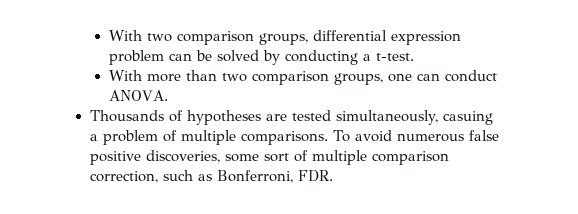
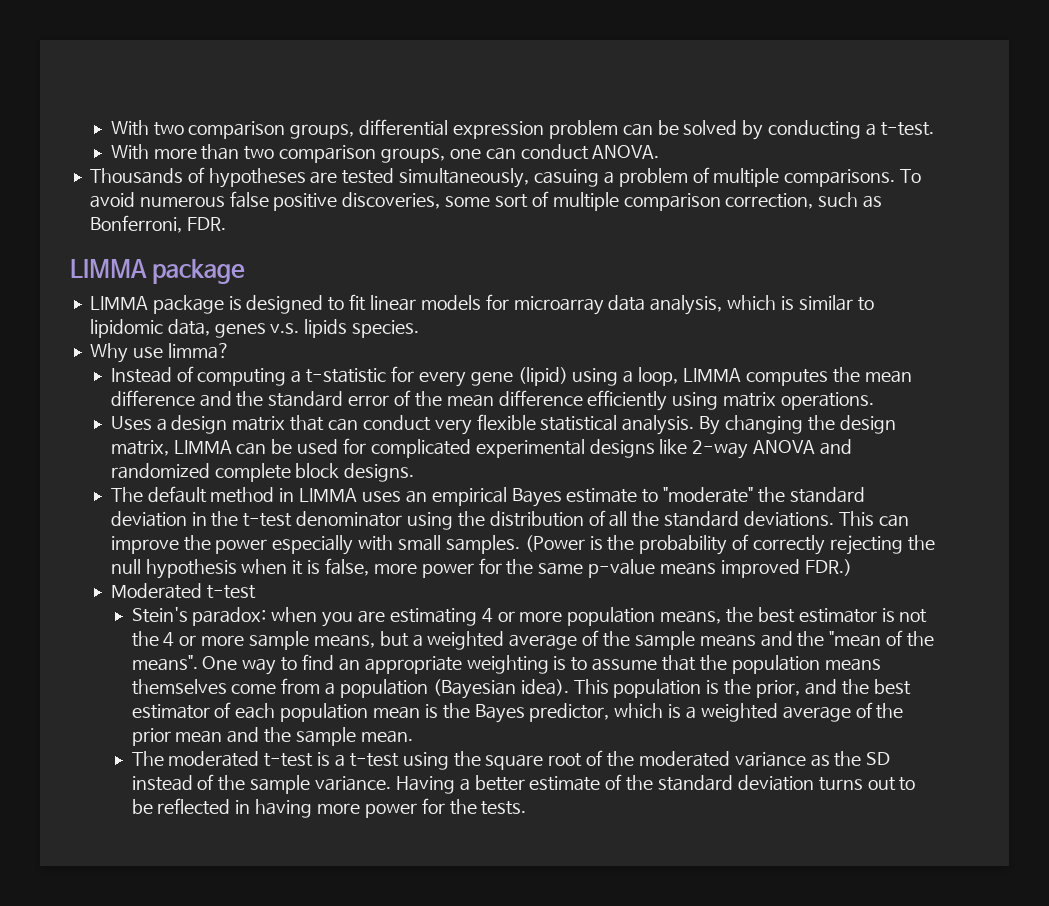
(333, 176) none -> [70,259,246,284] [89,294,874,315] [89,319,420,338] [89,343,230,363] [110,366,912,387] [110,390,874,411] [110,414,896,435] [110,438,852,459] [110,463,415,482] [110,486,865,507] [110,510,909,530] [110,534,935,555] [110,558,852,579] [110,583,256,599] [131,607,928,627] [131,630,934,650] [131,654,881,675] [131,678,911,699] [131,702,904,723] [131,727,413,746] [131,750,891,770] [131,774,916,794] [131,798,527,818] // LIMMA package // LIMMA package is designed to fit linear models for microarray data analysis, which is similar to lipidomic data, genes v.s. lipids species. // Why use limma? // Instead of computing a t-statistic for every gene (lipid) using a loop, LIMMA computes the mean difference and the standard error of the mean difference efficiently using matrix operations. // Uses a design matrix that can conduct very flexible statistical analysis. By changing the design matrix, LIMMA can be used for complicated experimental designs like 2-way ANOVA and randomized complete block designs. // The default method in LIMMA uses an empirical Bayes estimate to "moderate" the standard deviation in the t-test denominator using the distribution of all the standard deviations. This can improve the power especially with small samples. (Power is the probability of correctly rejecting the null hypothesis when it is false, more power for the same p-value means improved FDR.) // Moderated t-test // Stein's paradox: when you are estimating 4 or more population means, the best estimator is not the 4 or more sample means, but a weighted average of the sample means and the "mean of the means". One way to find an appropriate weighting is to assume that the population means themselves come from a population (Bayesian idea). This population is the prior, and the best estimator of each population mean is the Bayes predictor, which is a weighted average of the prior mean and the sample mean. // The moderated t-test is a t-test using the square root of the moderated variance as the SD instead of the sample variance. Having a better estimate of the standard deviation turns out to be reflected in having more power for the tests.

